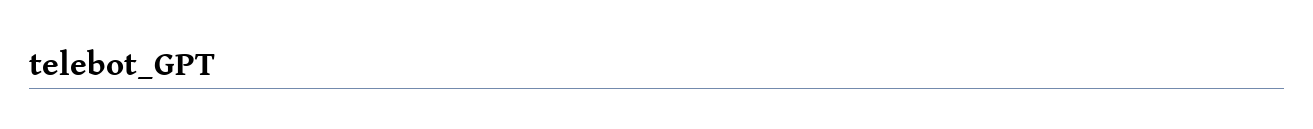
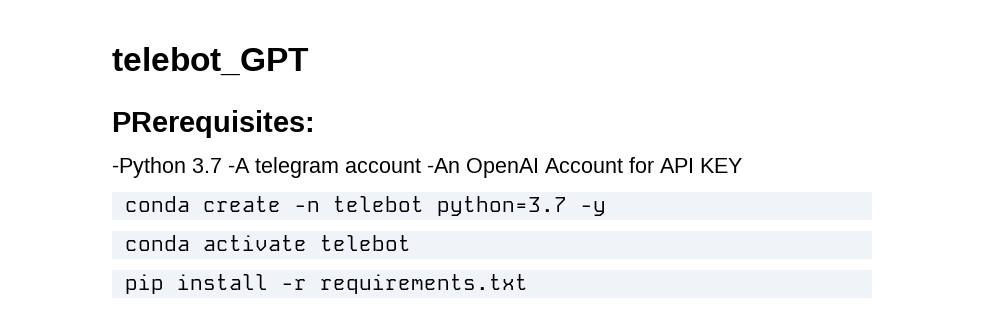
(215, 64) none -> [112,110,315,138] [112,157,742,178] [124,196,606,216] [124,235,411,251] [124,274,528,294] // PRerequisites: // -Python 3.7 -A telegram account -An OpenAI Account for API KEY // conda create -n telebot python=3.7 -y // conda activate telebot // pip install -r requirements.txt

